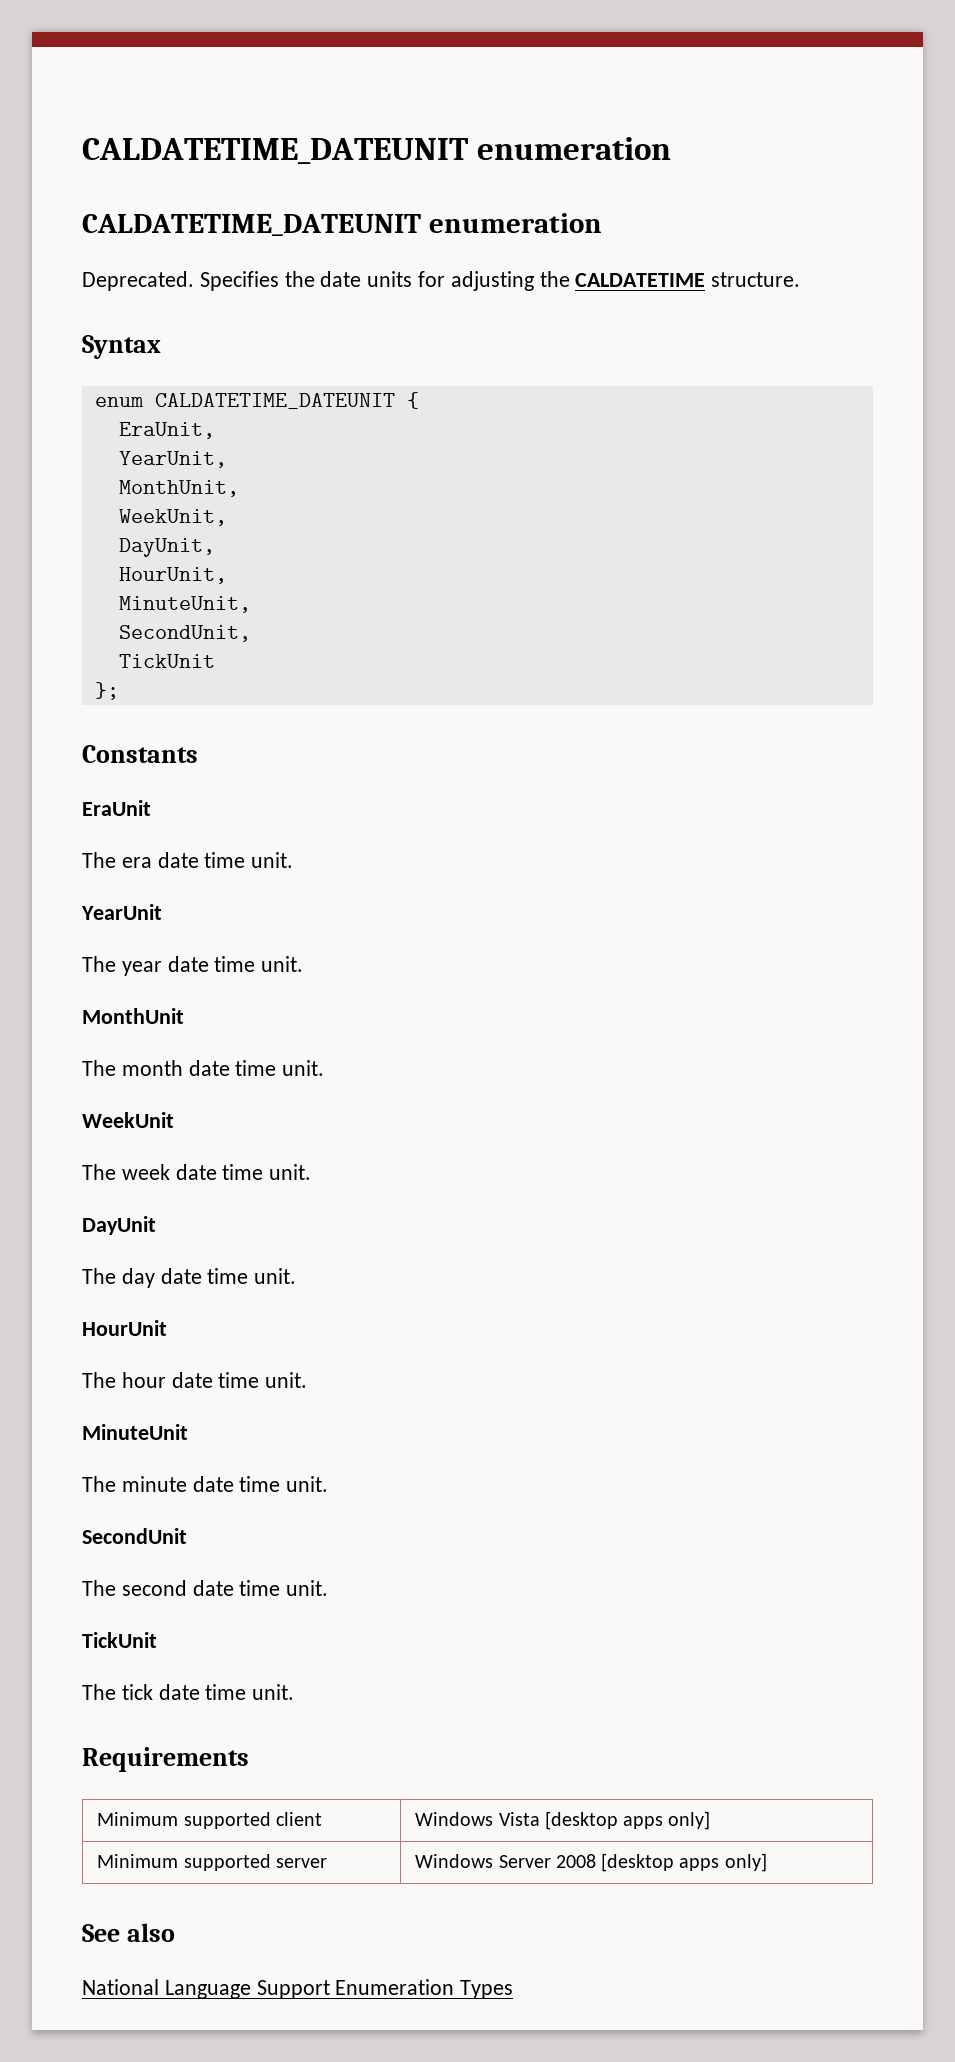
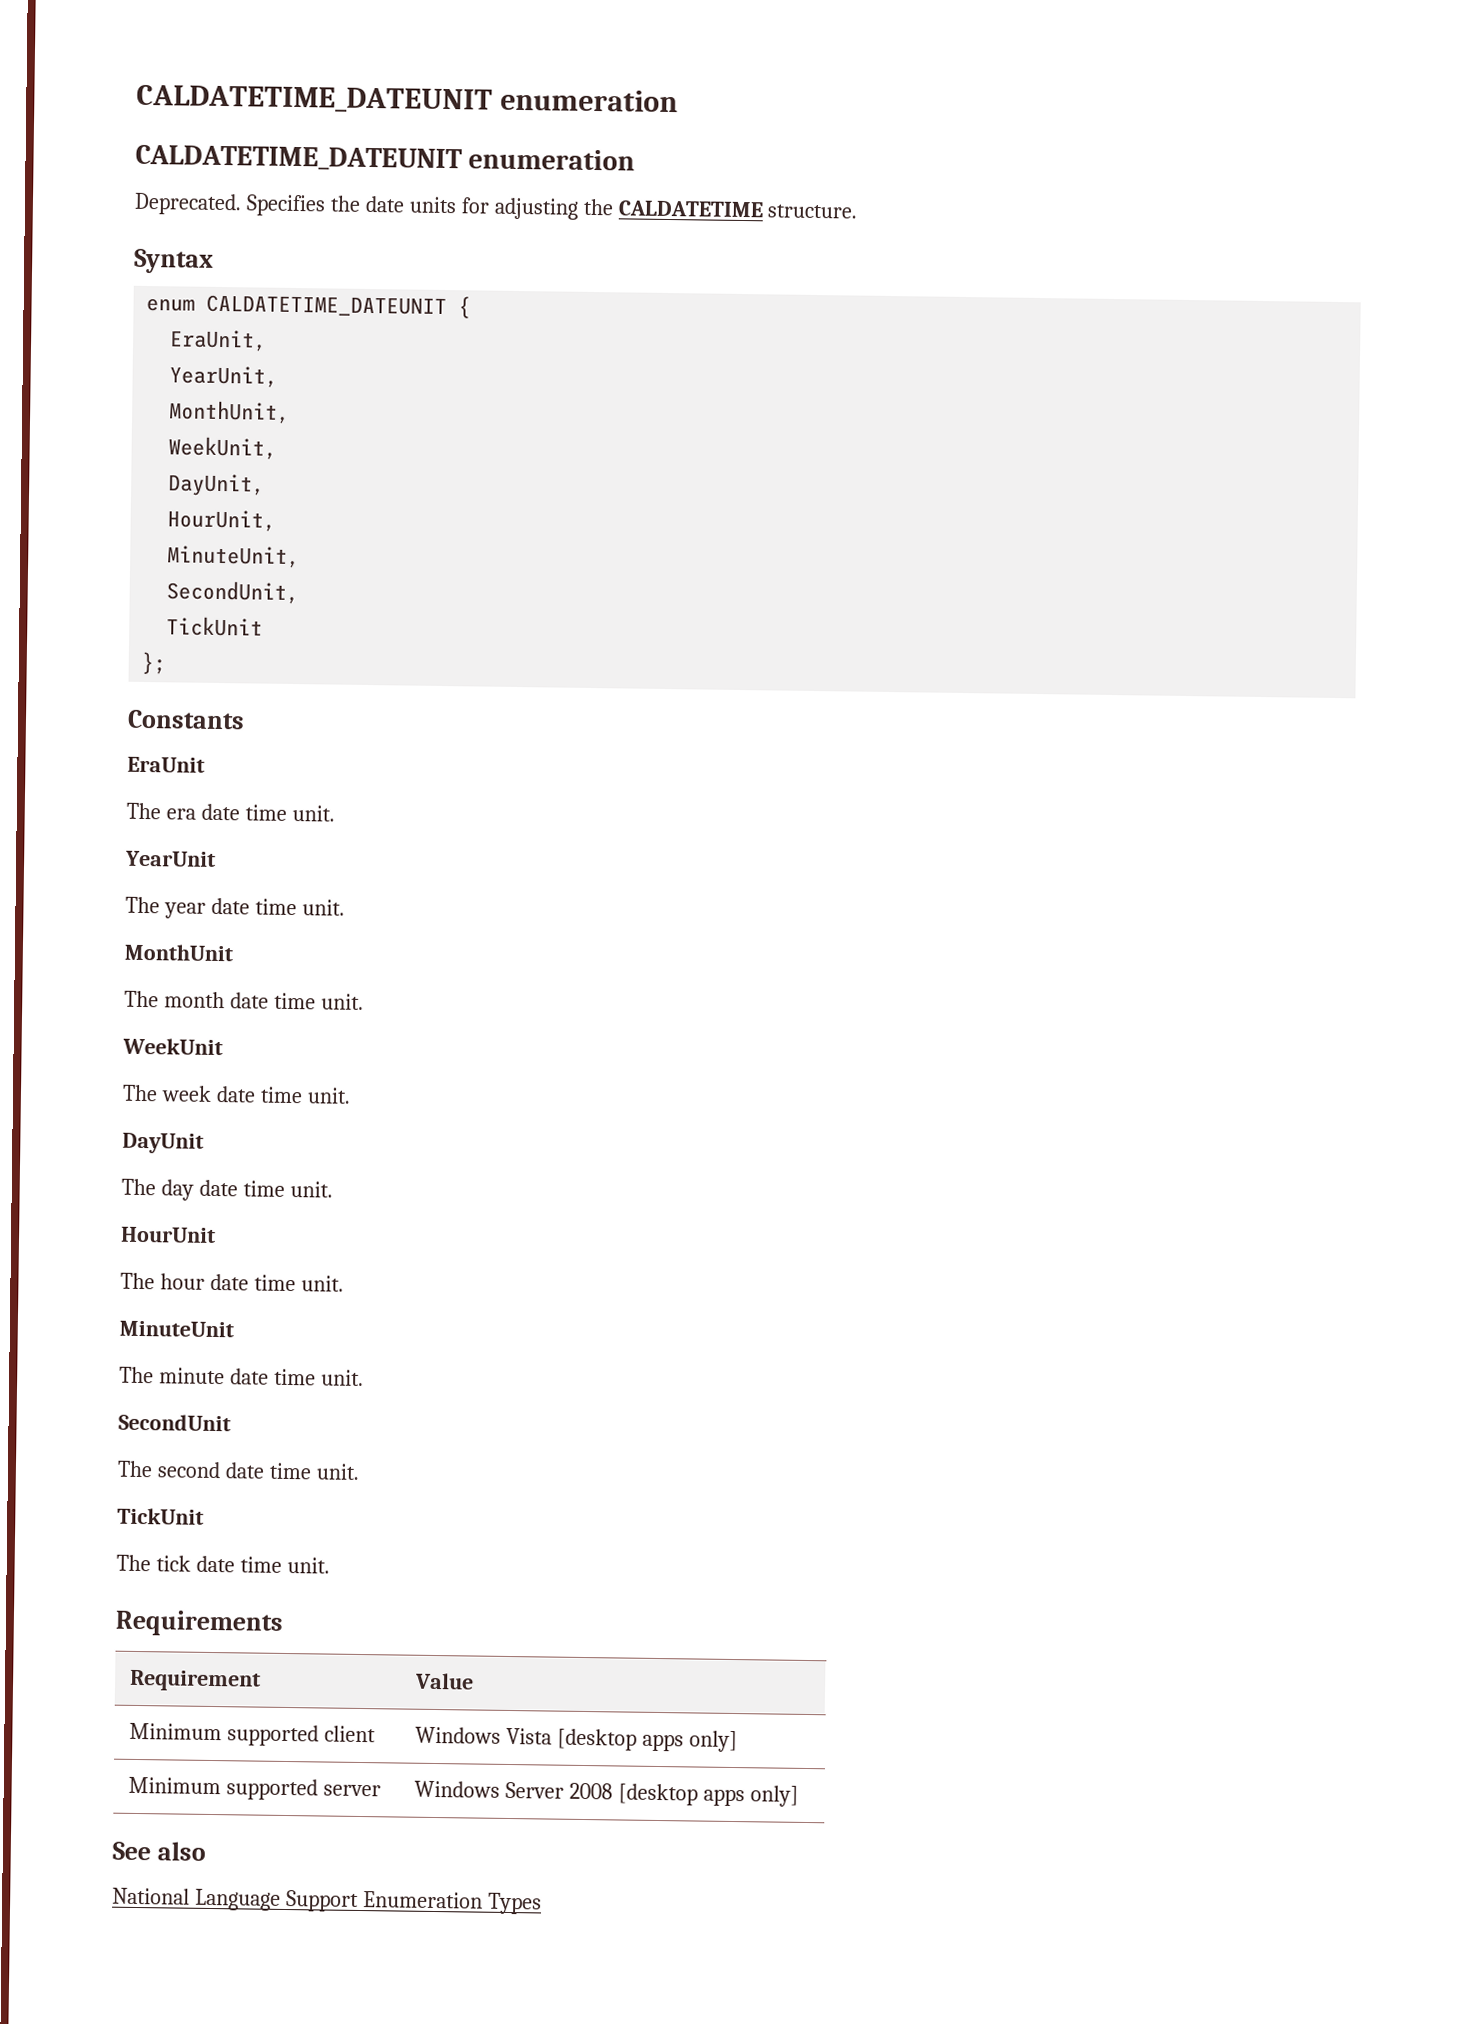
(249, 1759) none -> [129,1669,262,1692] [415,1672,475,1690] // Requirement | Value

